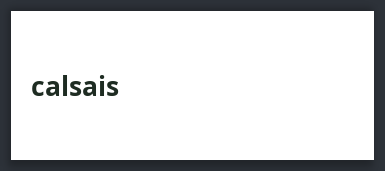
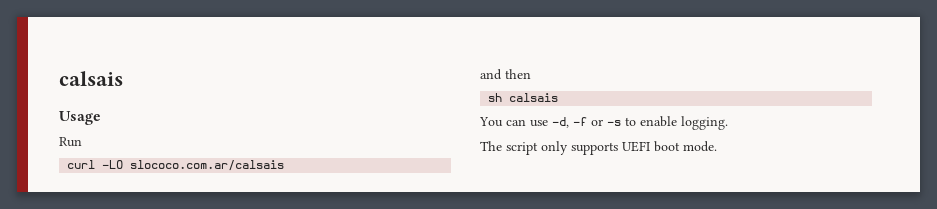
[31,75,119,96] calsais -> [59,71,123,86] [59,111,101,125] [59,137,82,147] [67,160,285,171] [480,69,531,80] [488,93,559,102] [479,116,728,130] [480,141,717,155] calsais // Usage // Run // curl -LO slococo.com.ar/calsais // and then // sh calsais // You can use -d, -f or -s to enable logging. // The script only supports UEFI boot mode.

